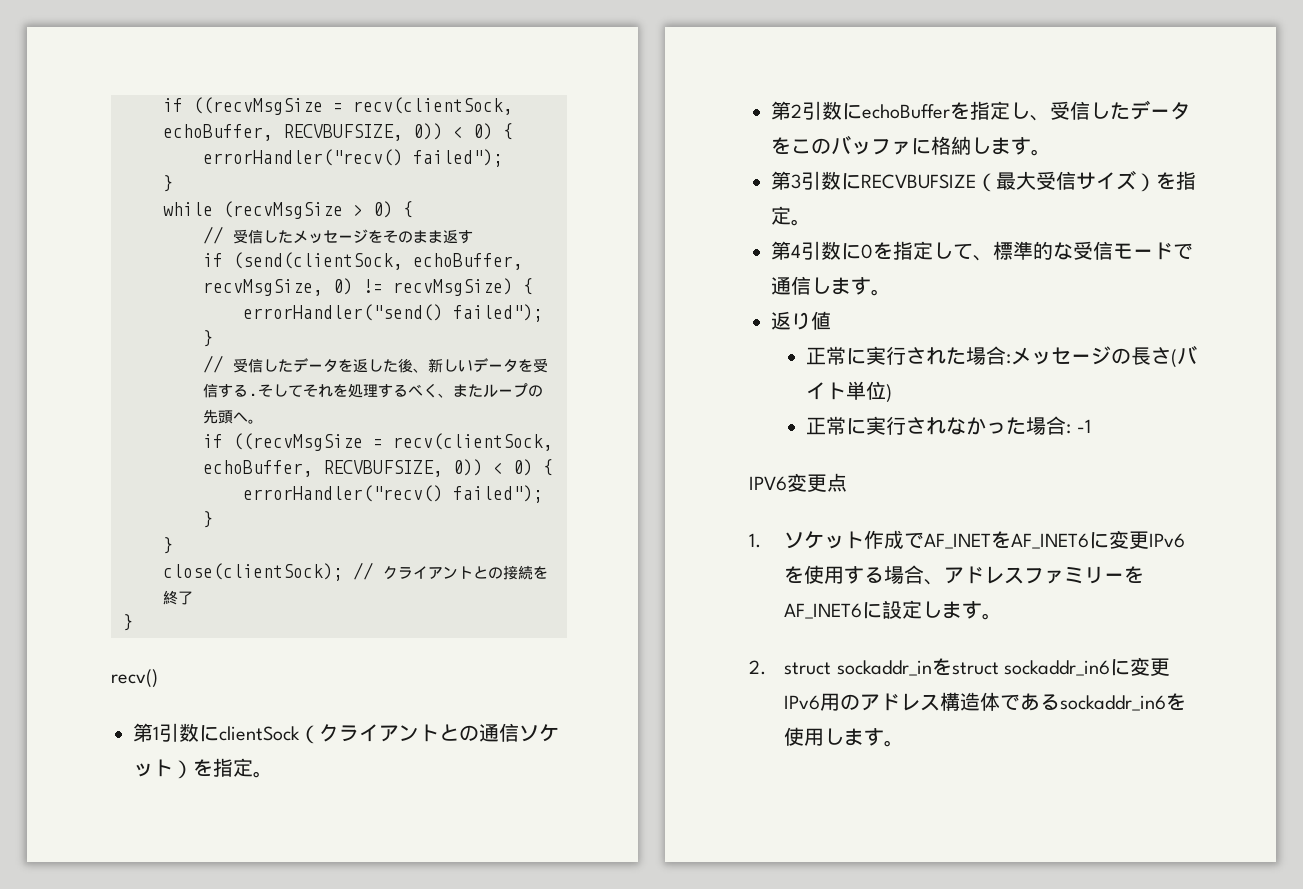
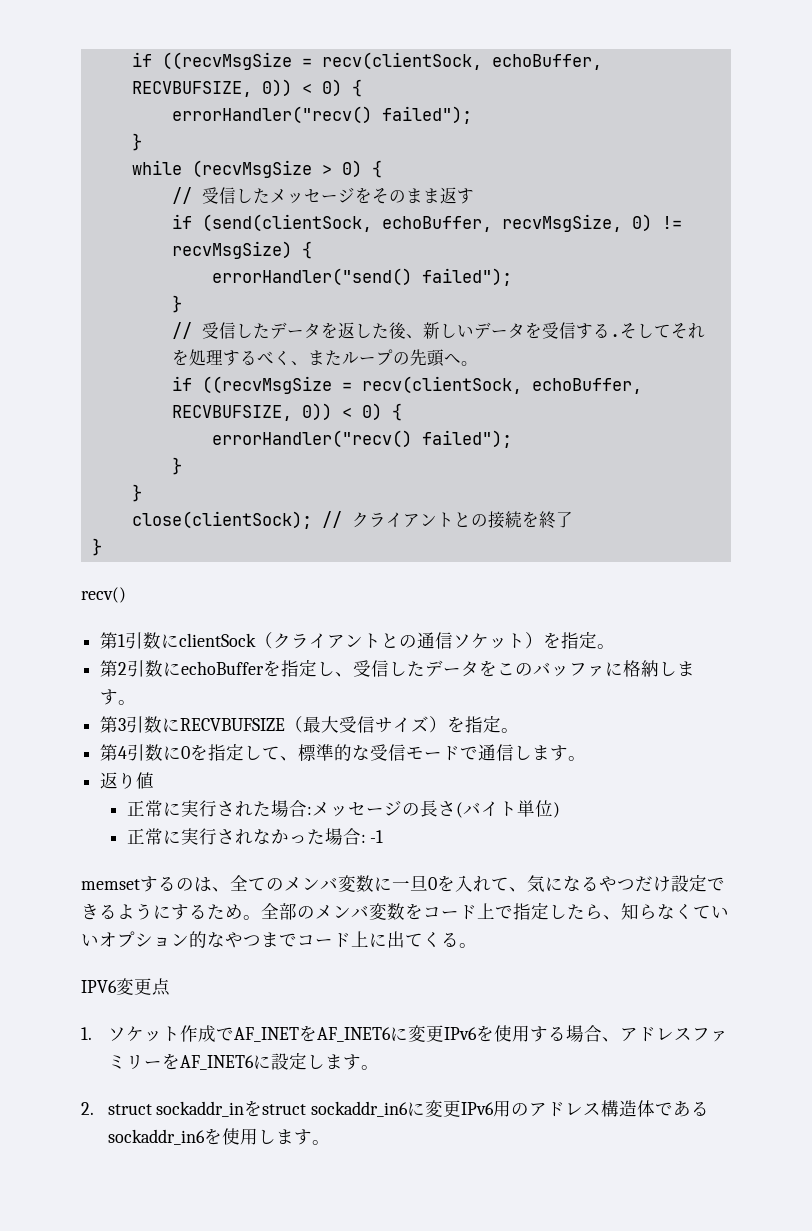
(1091, 426) none -> [81,874,725,892] [81,902,729,920] [81,931,477,948] // memsetするのは、全てのメンバ変数に一旦0を入れて、気になるやつだけ設定できるようにするため。全部のメンバ変数をコード上で指定したら、知らなくていいオプション的なやつまでコード上に出てくる。

